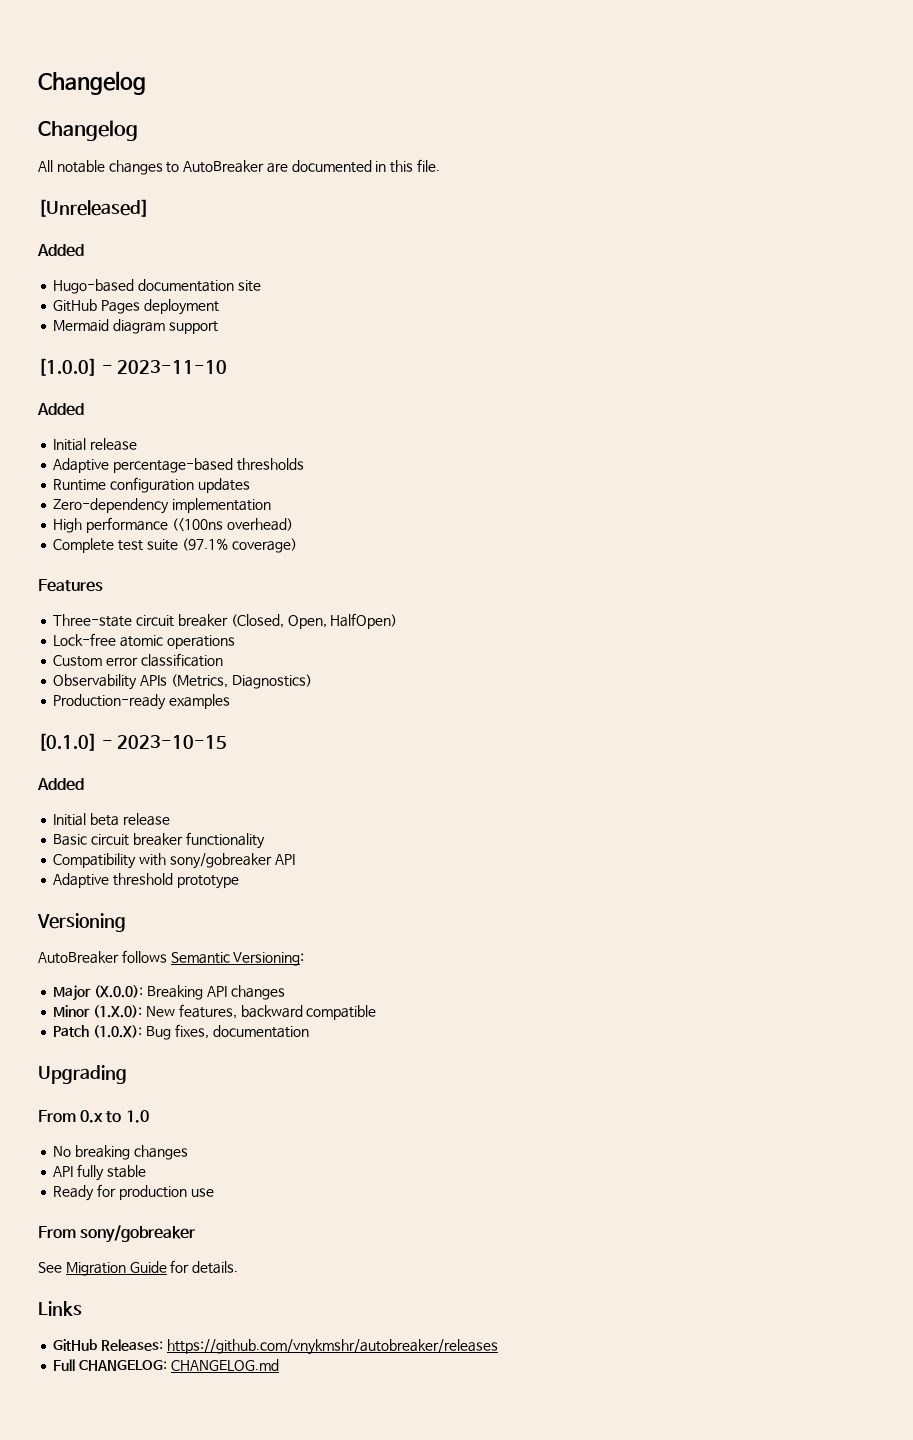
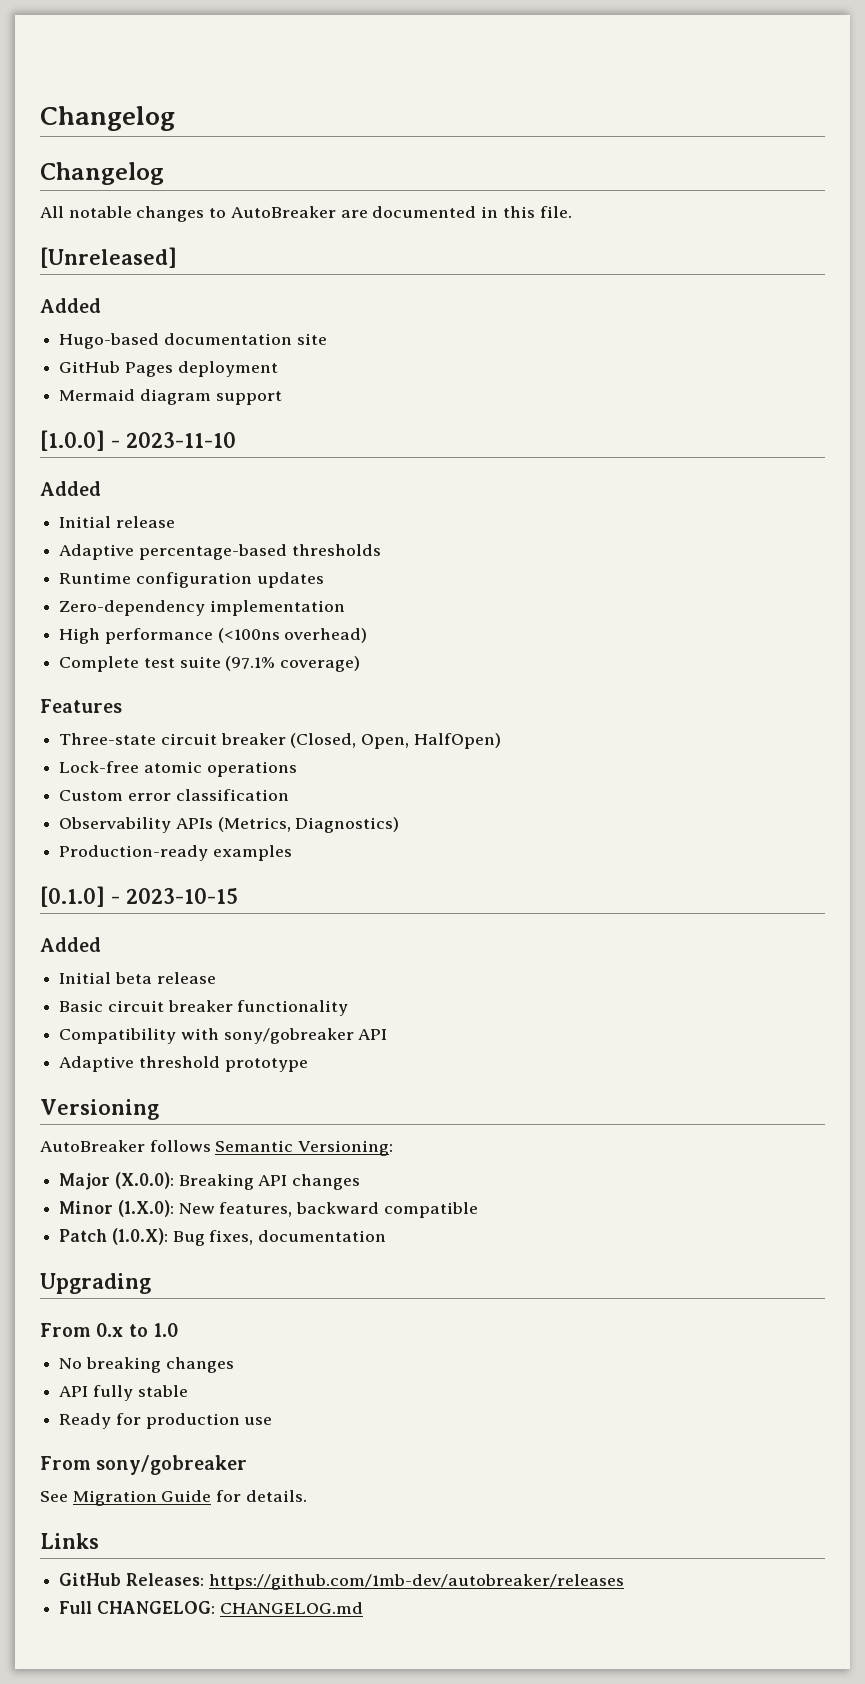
[166,1339,498,1355] https://github.com/vnykmshr/autobreaker/releases -> [208,1574,624,1590] https://github.com/1mb-dev/autobreaker/releases

